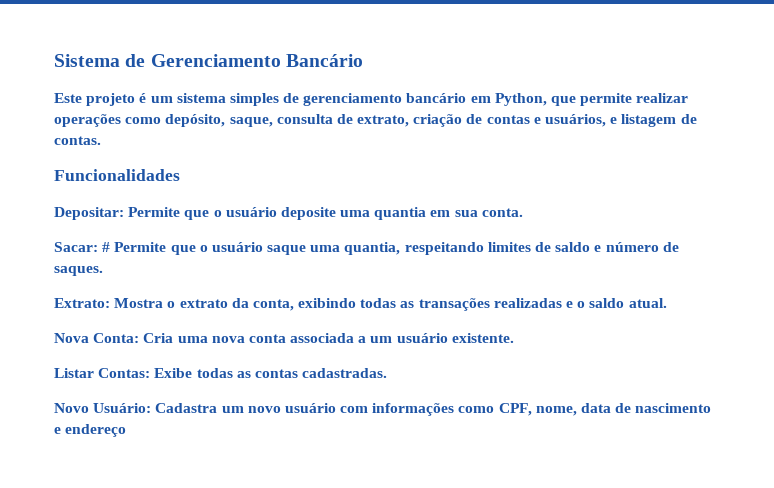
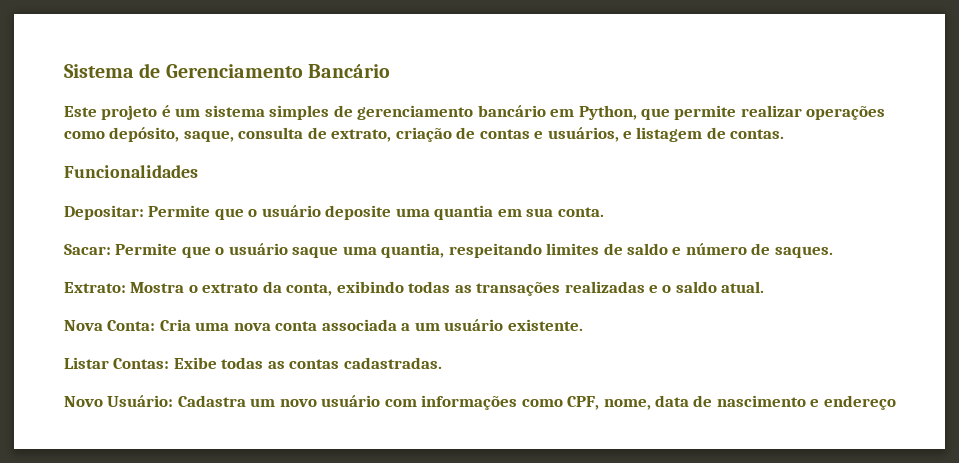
[102,242,111,252] # -> (111, 249) none

